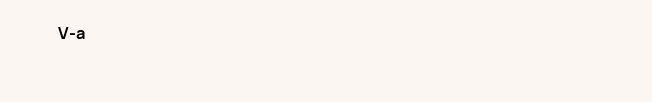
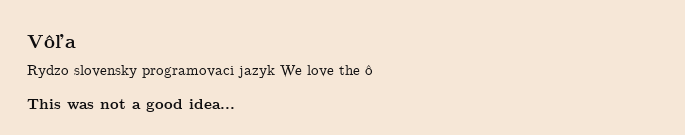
[58,27,86,39] V-a -> [27,34,76,48] [27,65,373,78] [27,99,235,112] Vôľa // Rydzo slovensky programovaci jazyk We love the ô // This was not a good idea...

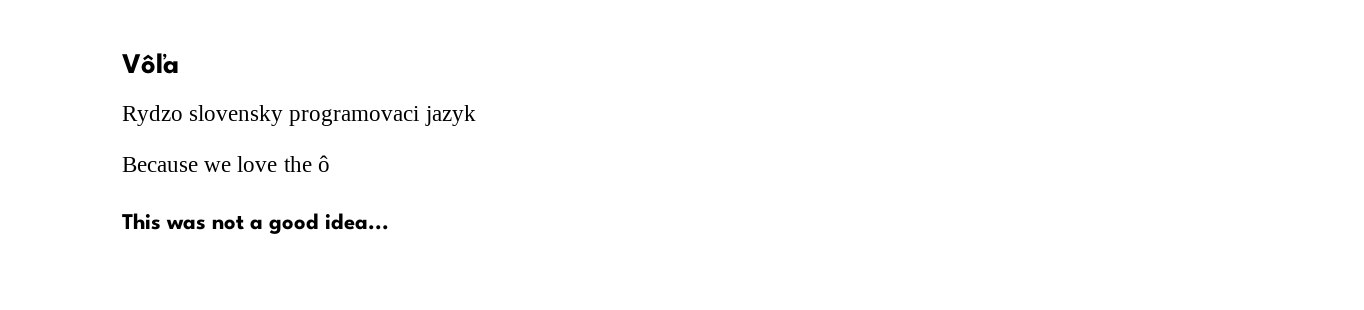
[280,65,302,78] We -> [122,157,232,172] // Because we

